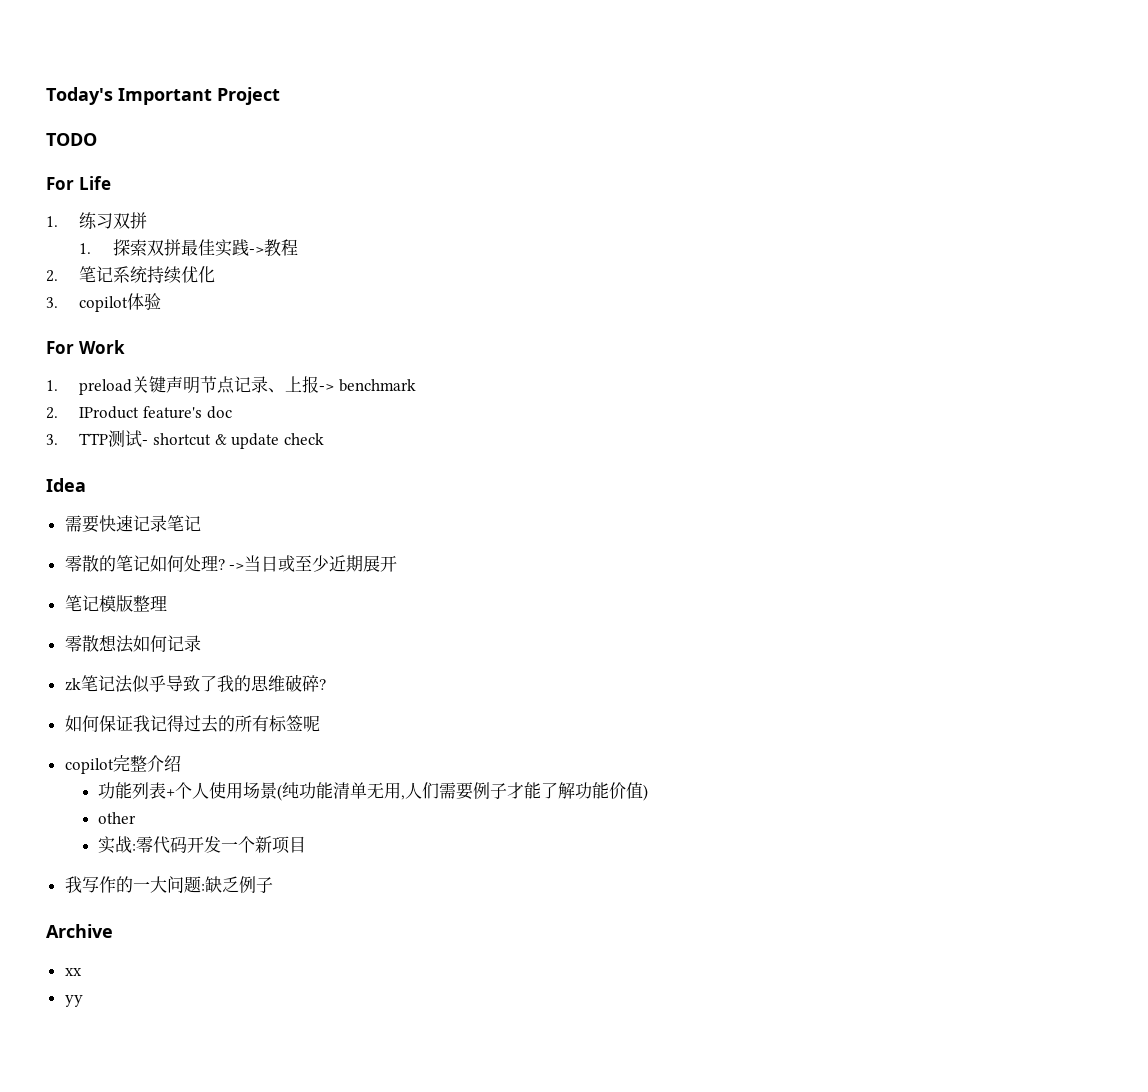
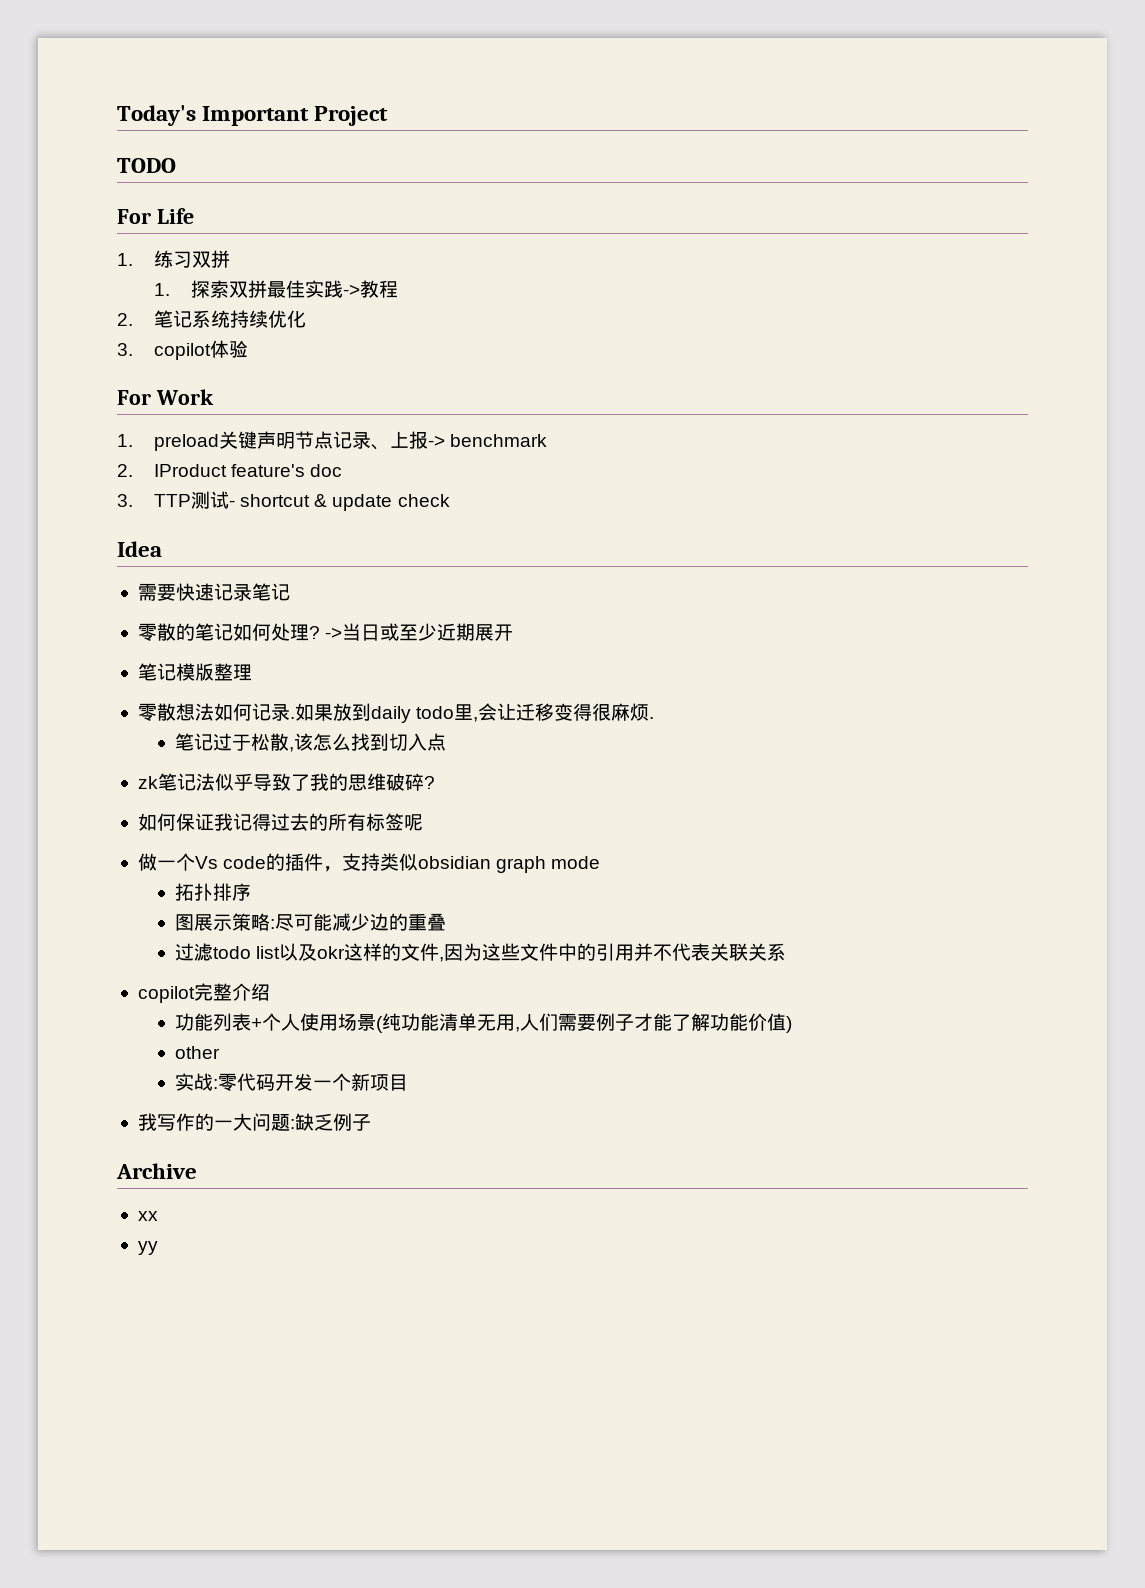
(201, 643) none -> [289,703,655,723] [174,733,446,752] .如果放到daily todo里,会让迁移变得很麻烦. // 笔记过于松散,该怎么找到切入点
(320, 723) none -> [137,853,601,873] [174,883,251,901] [174,913,446,931] [174,943,787,962] // 做一个Vs code的插件，支持类似obsidian graph mode // 拓扑排序 // 图展示策略:尽可能减少边的重叠 // 过滤todo list以及okr这样的文件,因为这些文件中的引用并不代表关联关系

